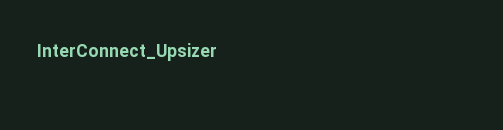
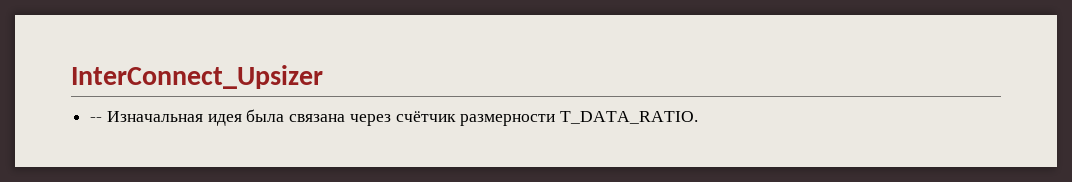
(217, 52) none -> [90,109,699,126] // -- Изначальная идея была связана через счётчик размерности T_DATA_RATIO.

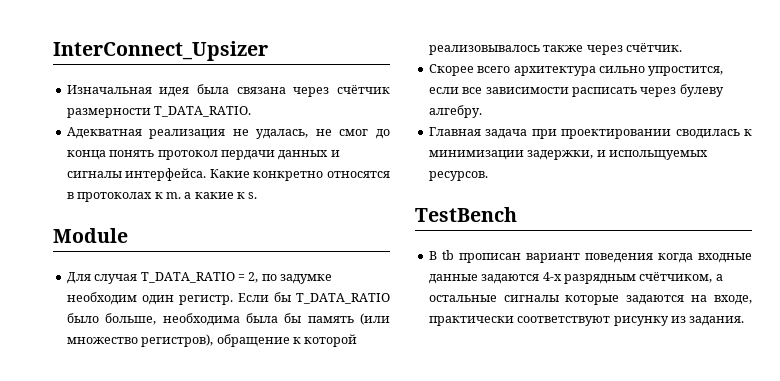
[90,117,103,122] -- -> (268, 51) none
(699, 117) none -> [66,127,391,139] [66,150,340,160] [66,168,390,181] [66,192,258,202] [53,228,128,243] [66,272,332,284] [66,292,390,305] [66,313,390,326] [66,334,358,347] [428,43,682,55] [428,64,724,76] [428,84,724,97] [428,105,482,118] [428,127,752,139] [428,150,708,160] [428,171,488,181] [415,207,517,222] [428,250,752,263] [428,272,723,284] [428,295,752,305] [428,316,745,326] // Адекватная реализация не удалась, не смог до конца понять протокол пердачи данных и сигналы интерфейса. Какие конкретно относятся в протоколах к m. а какие к s. // Module // Для случая T_DATA_RATIO = 2, по задумке необходим один регистр. Если бы T_DATA_RATIO было больше, необходима была бы память (или множество регистров), обращение к которой реализовывалось также через счётчик. // Скорее всего архитектура сильно упростится, если все зависимости расписать через булеву алгебру. // Главная задача при проектировании сводилась к минимизации задержки, и испольщуемых ресурсов. // TestBench // В tb прописан вариант поведения когда входные данные задаются 4-х разрядным счётчиком, а остальные сигналы которые задаются на входе, практически соответствуют рисунку из задания.

